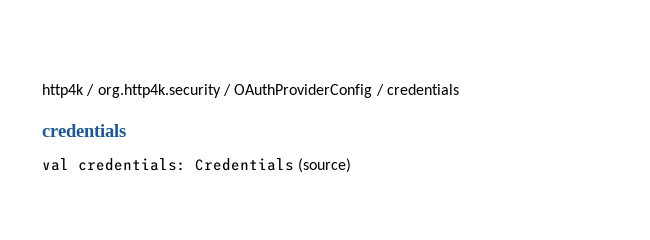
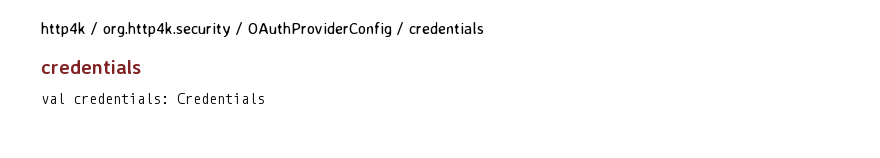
[298,158,352,173] (source) -> (265, 98) none

